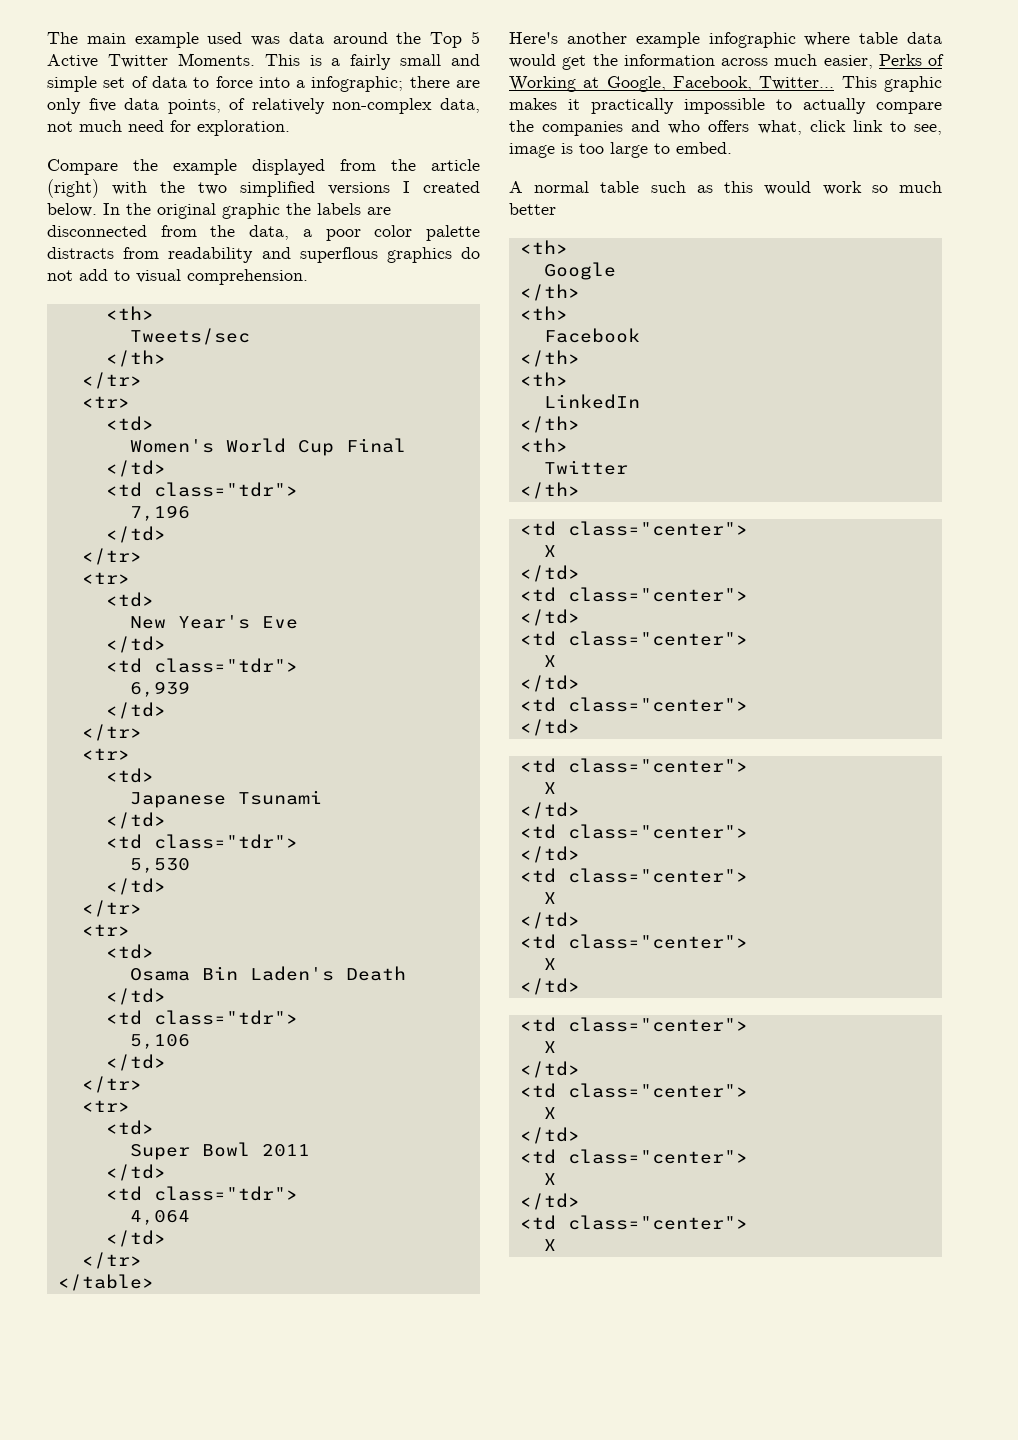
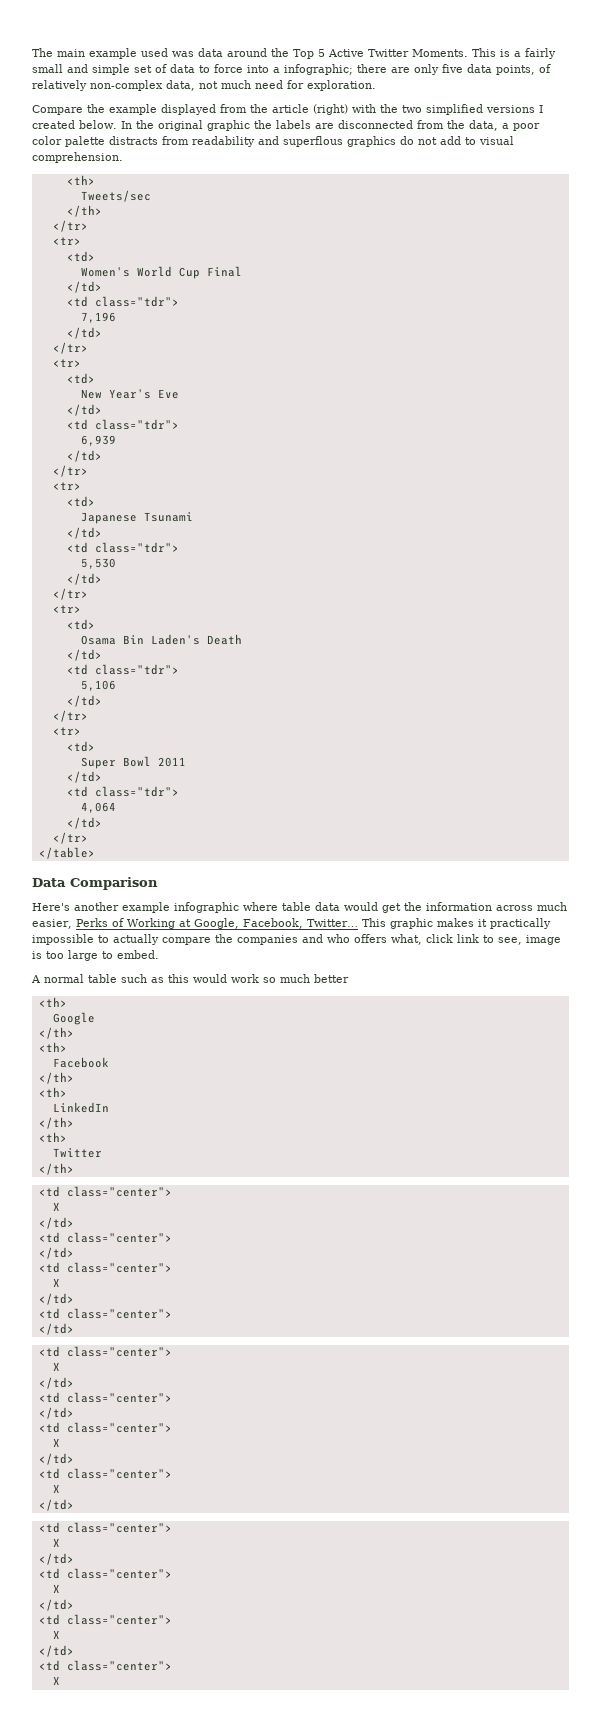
(154, 1282) none -> [32,877,158,890] // Data Comparison

